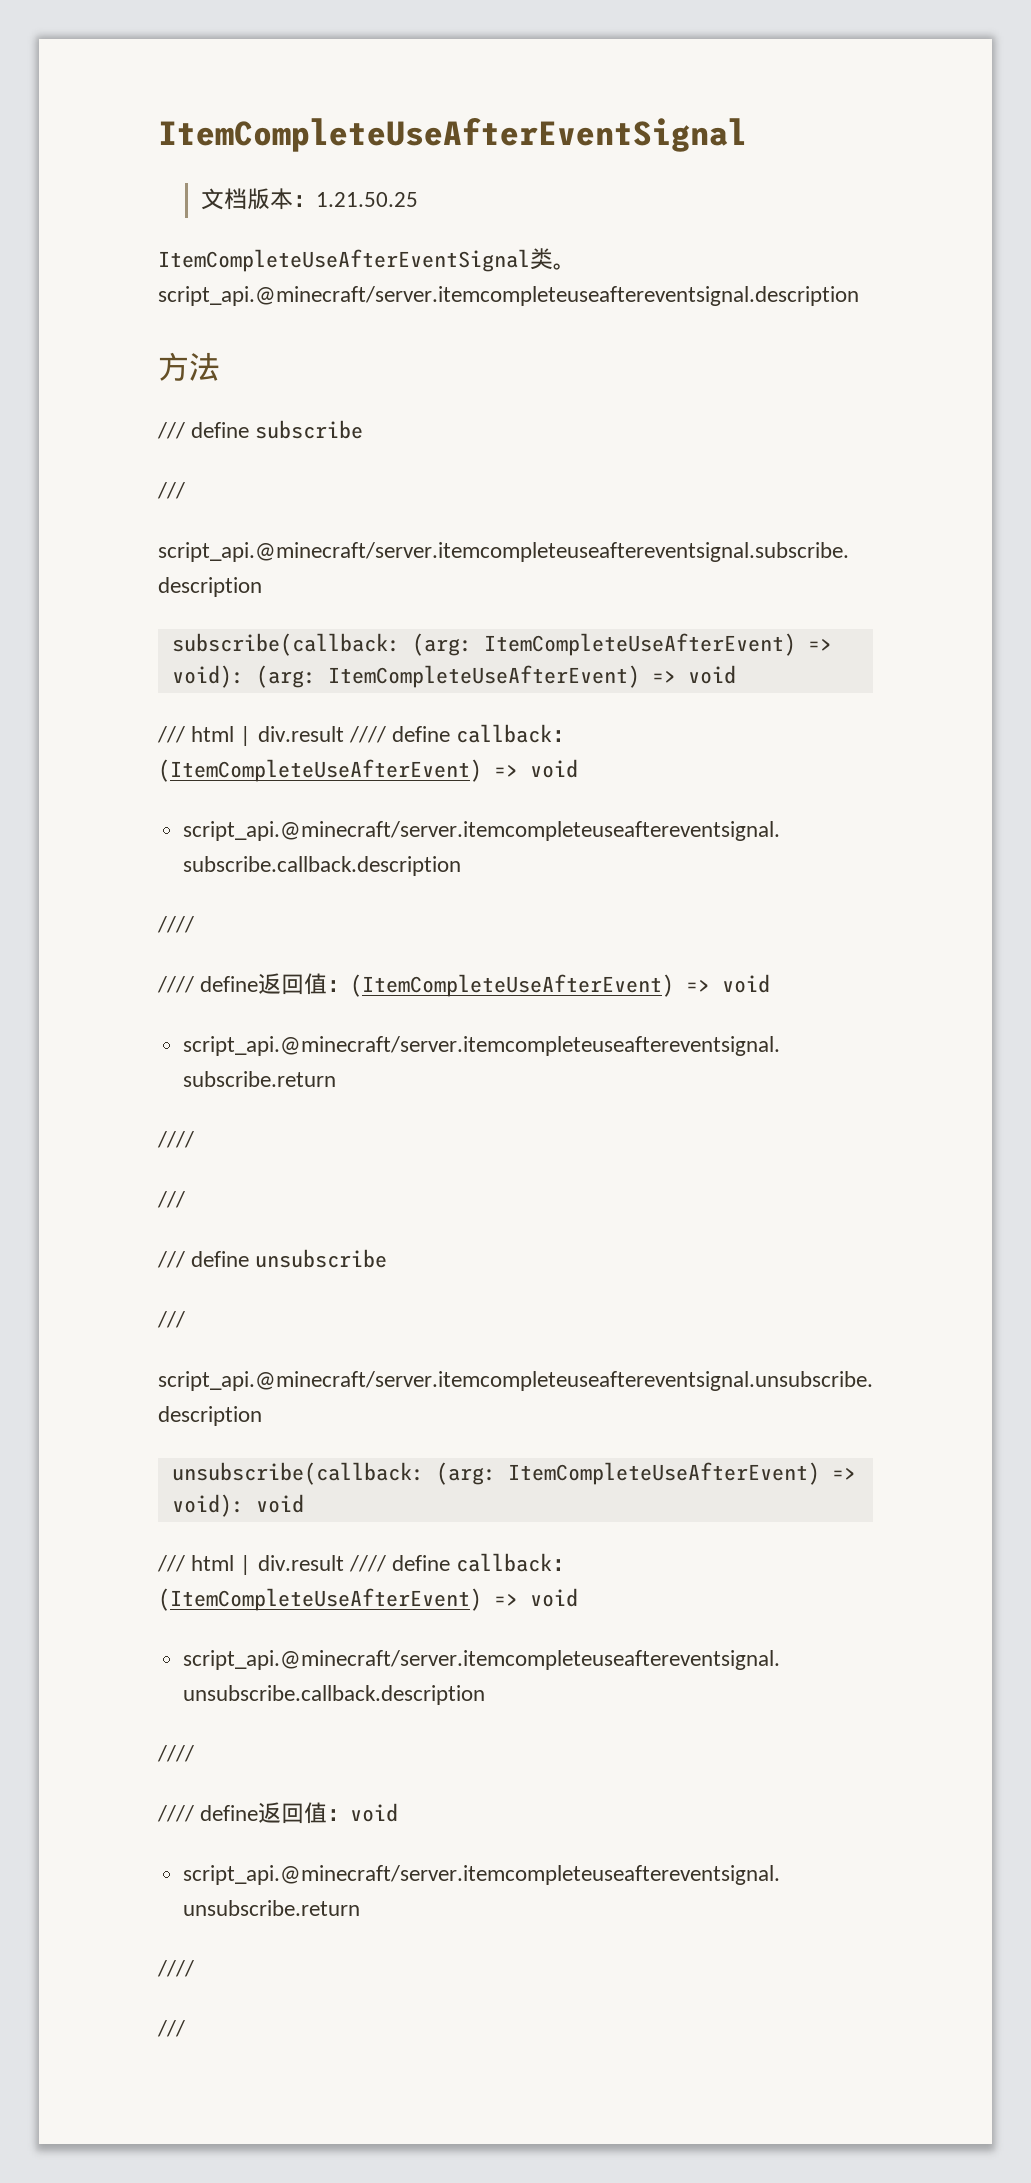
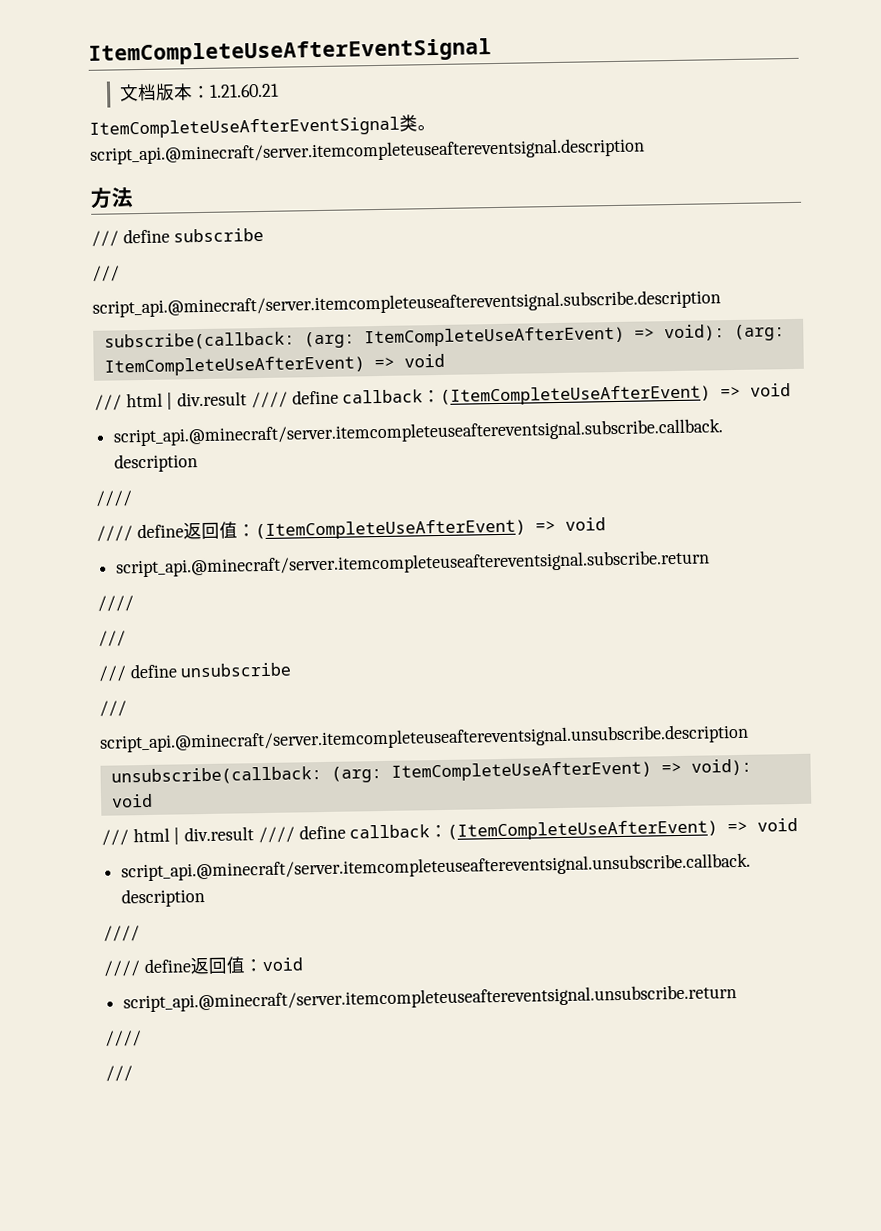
[315,192,418,207] 1.21.50.25 -> [208,83,279,98] 1.21.60.21

